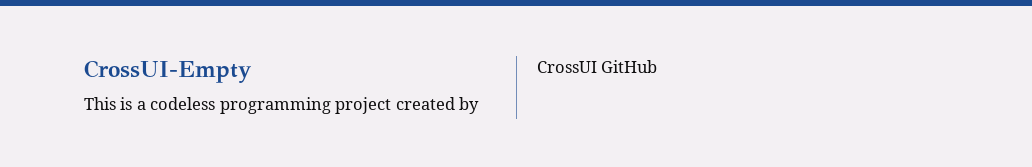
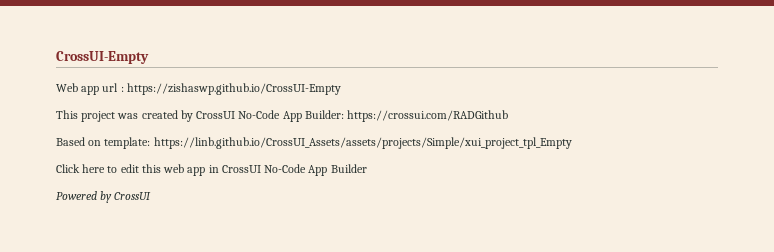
[84,97,480,114] [537,60,658,73] This is a codeless programming project created by CrossUI GitHub -> [56,83,341,95] [56,110,509,122] [56,137,572,149] [56,164,367,176] [56,191,152,203] Web app url : https://zishaswp.github.io/CrossUI-Empty // This project was created by CrossUI No-Code App Builder: https://crossui.com/RADGithub // Based on template: https://linb.github.io/CrossUI_Assets/assets/projects/Simple/xui_project_tpl_Empty // Click here to edit this web app in CrossUI No-Code App Builder // Powered by CrossUI

